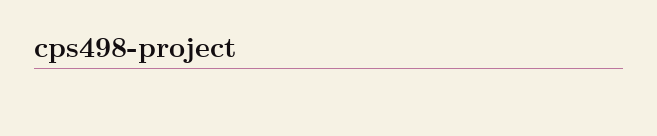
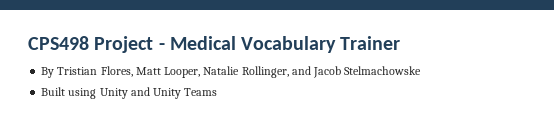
[34,38,237,63] cps498-project -> [28,36,401,53] [41,66,422,78] [41,87,218,99] CPS498 Project - Medical Vocabulary Trainer // By Tristian Flores, Matt Looper, Natalie Rollinger, and Jacob Stelmachowske // Built using Unity and Unity Teams

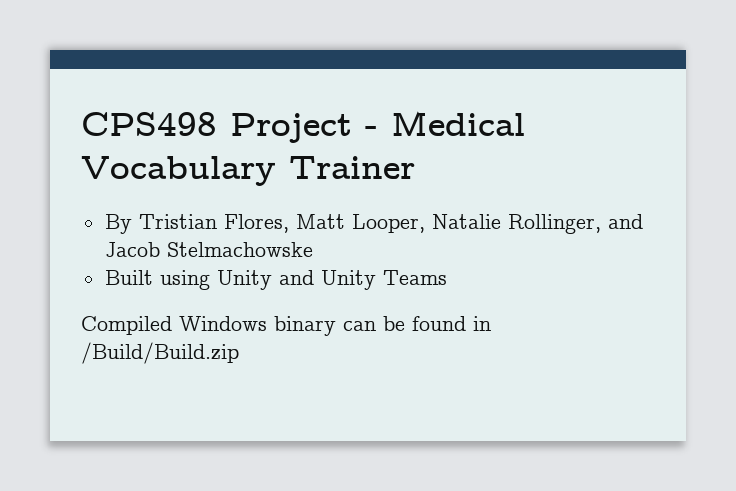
(218, 92) none -> [81,316,491,336] [81,342,239,364] // Compiled Windows binary can be found in /Build/Build.zip

